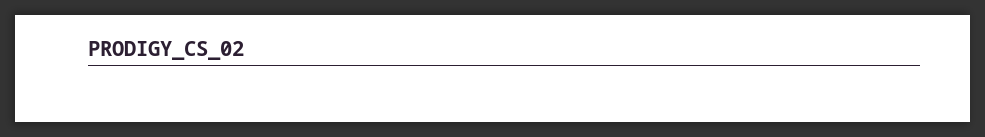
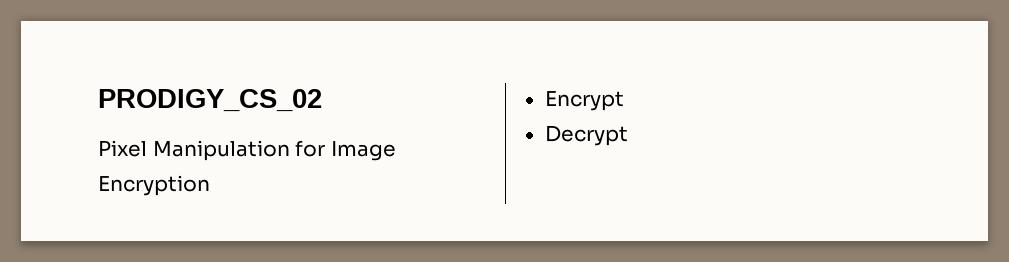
(244, 50) none -> [98,140,396,161] [98,175,210,196] [544,91,624,111] [544,125,628,146] // Pixel Manipulation for Image Encryption // Encrypt // Decrypt

